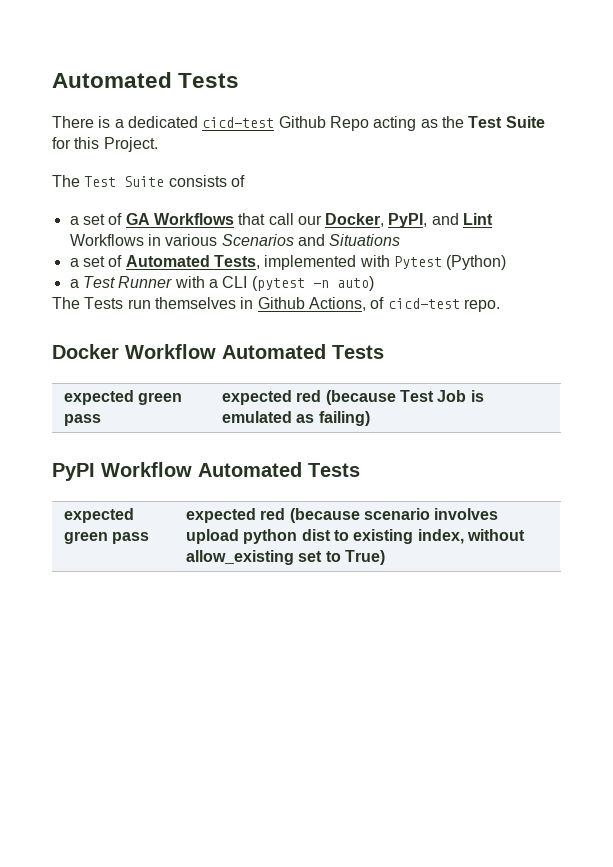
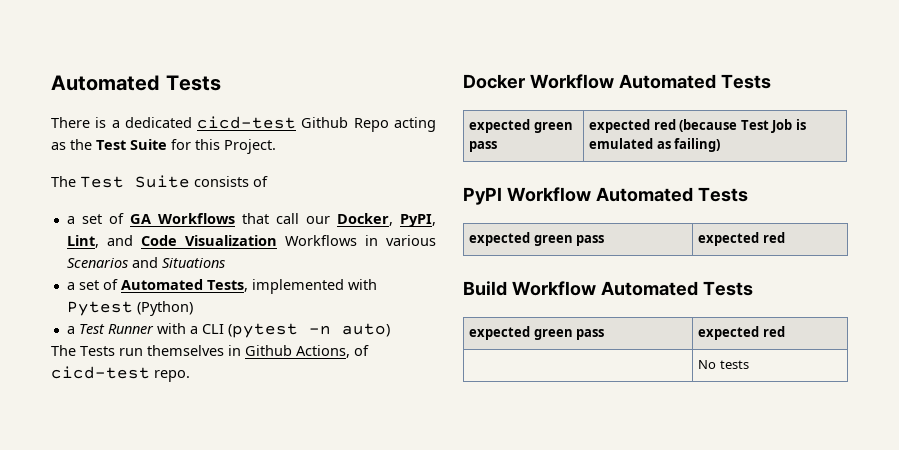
[431,213,494,225] and Lint -> [66,235,277,248] Lint, and Code Visualization
[289,508,499,523] [186,529,525,544] [186,550,386,565] (because scenario involves upload python dist to existing index, without allow_existing set to True) -> [463,281,753,296] [469,326,605,340] [698,326,785,340] [698,360,749,369] // Build Workflow Automated Tests // expected green pass | expected red // | No tests

